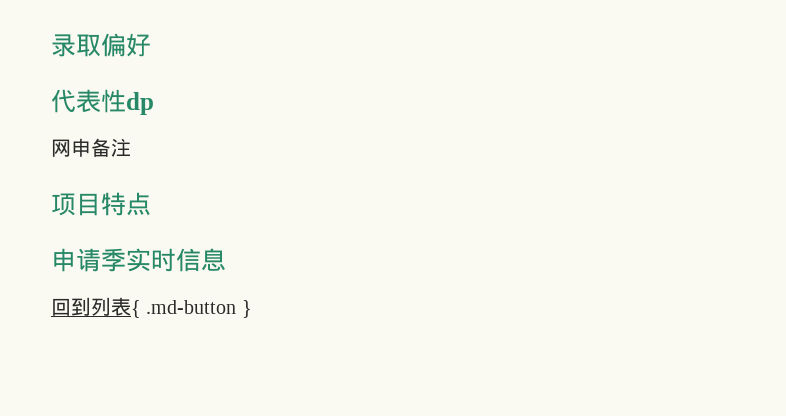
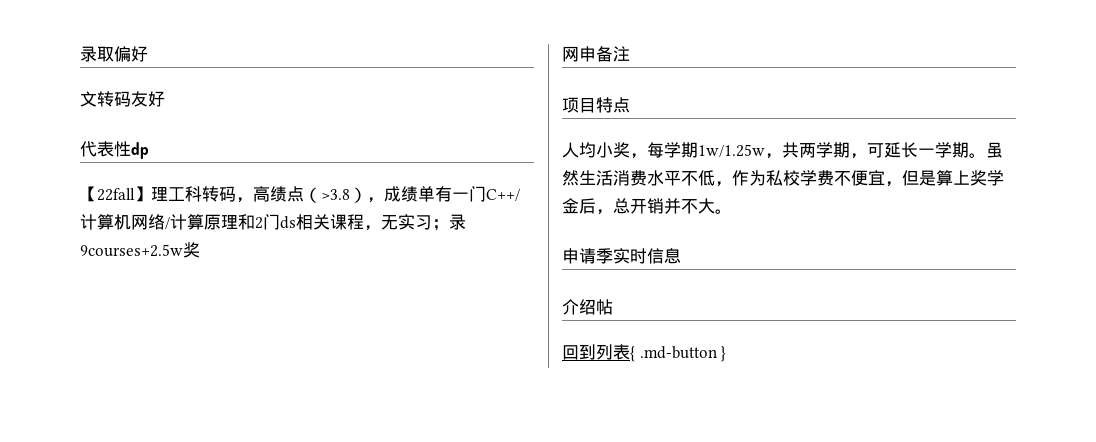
(151, 45) none -> [80,91,165,107] // 文转码友好
[51,138,131,157] [51,192,151,216] 网申备注 // 项目特点 -> [80,186,520,203] [80,214,466,231] [80,242,200,258] [562,46,630,62] [562,97,630,113] [562,142,1003,159] [562,170,1004,187] [562,198,732,215] 【22fall】理工科转码，高绩点（>3.8），成绩单有一门C++/计算机网络/计算原理和2门ds相关课程，无实习；录9courses+2.5w奖 // 网申备注 // 项目特点 // 人均小奖，每学期1w/1.25w，共两学期，可延长一学期。虽然生活消费水平不低，作为私校学费不便宜，但是算上奖学金后，总开销并不大。
(226, 259) none -> [562,299,613,315] // 介绍帖

